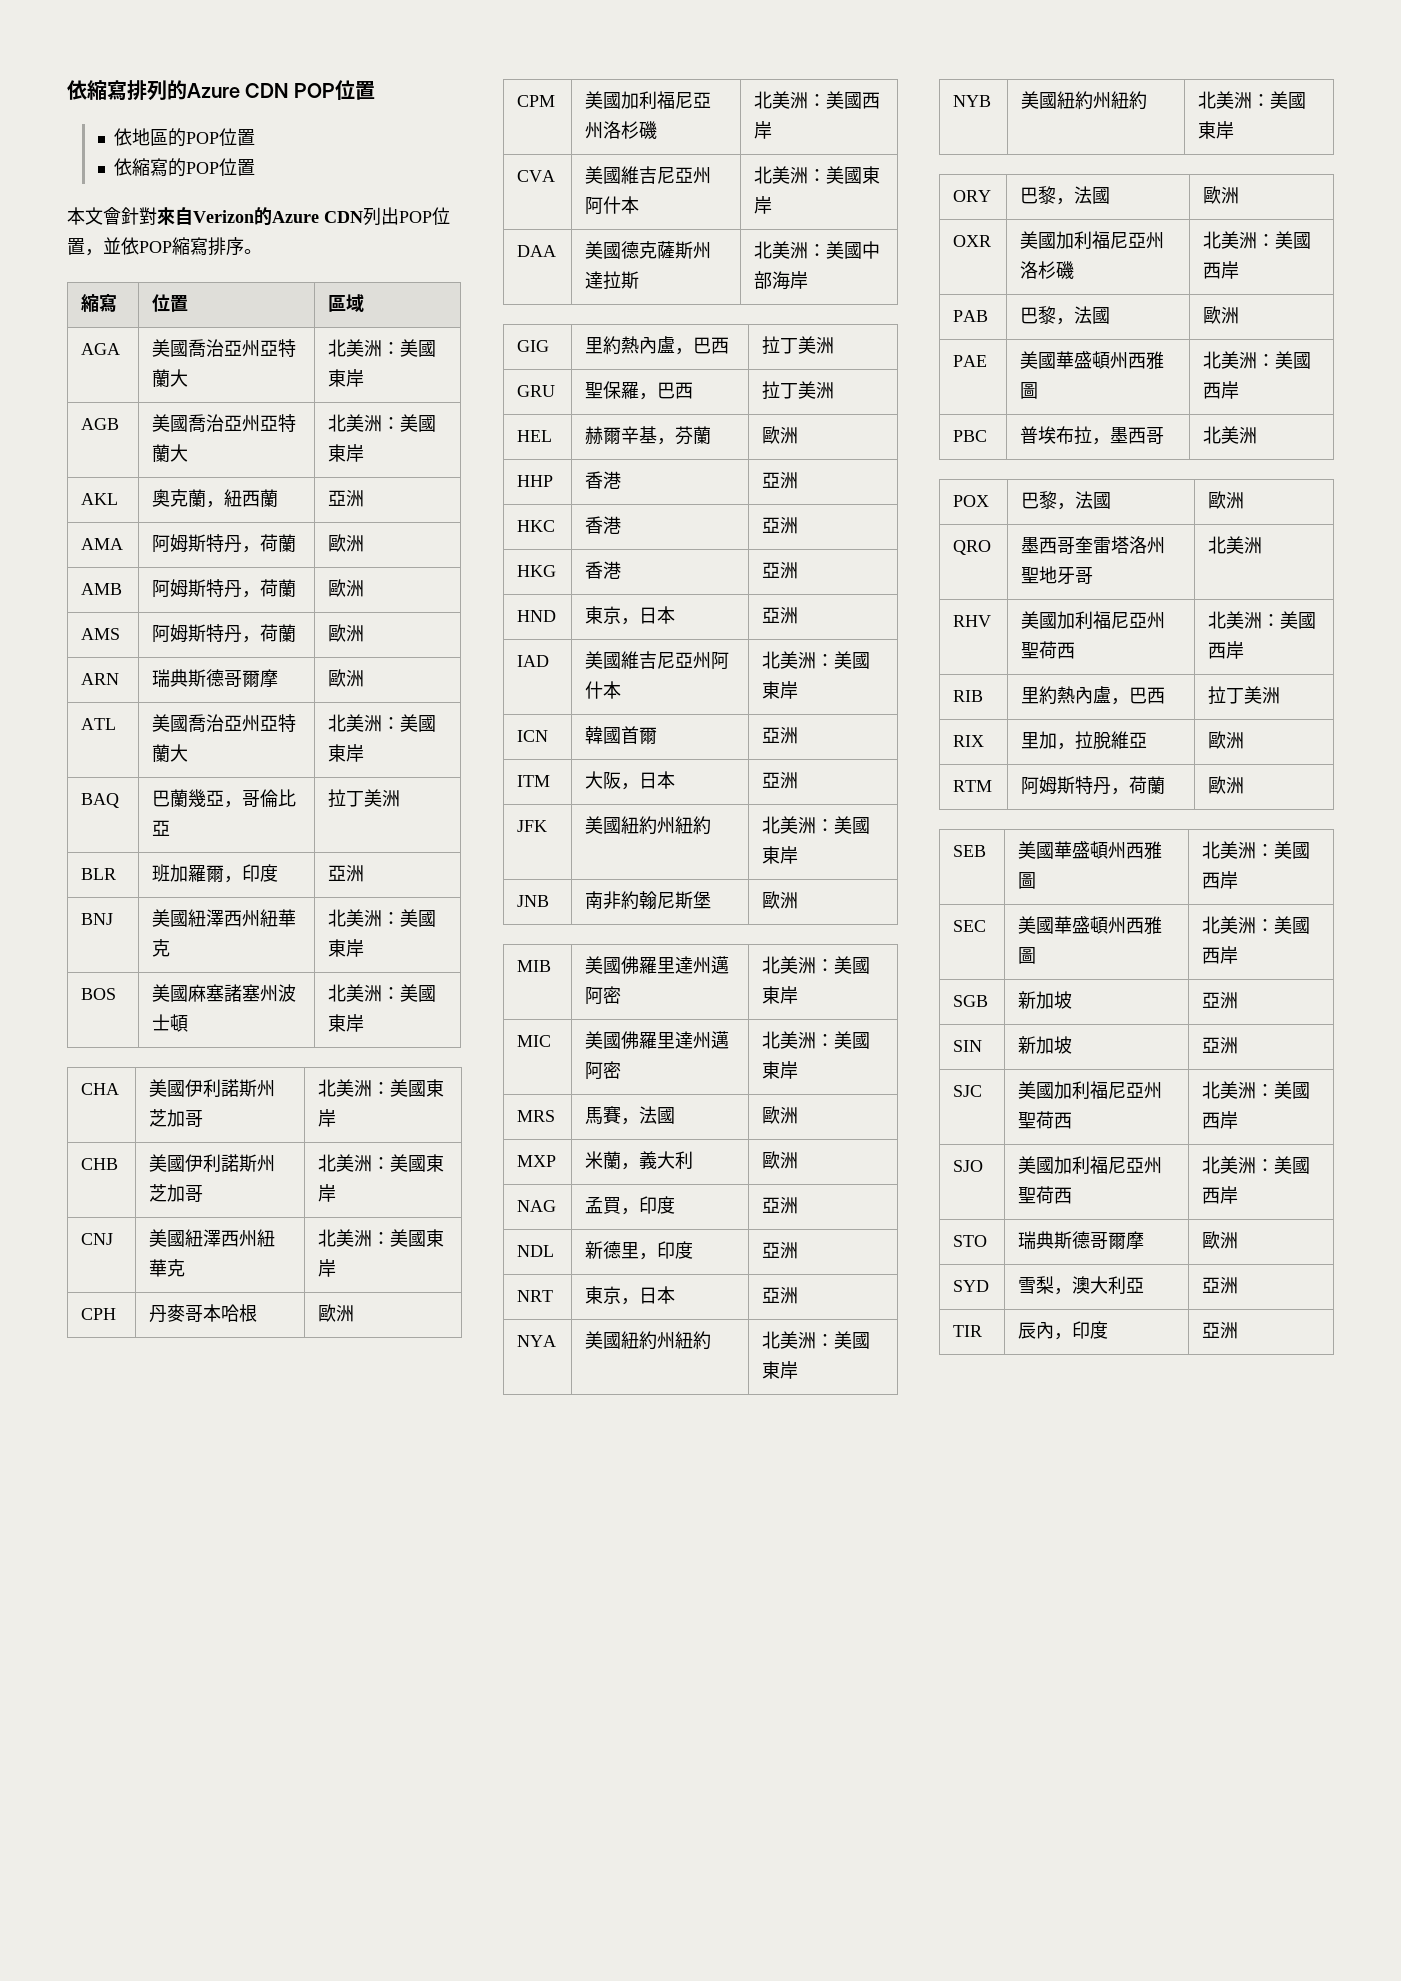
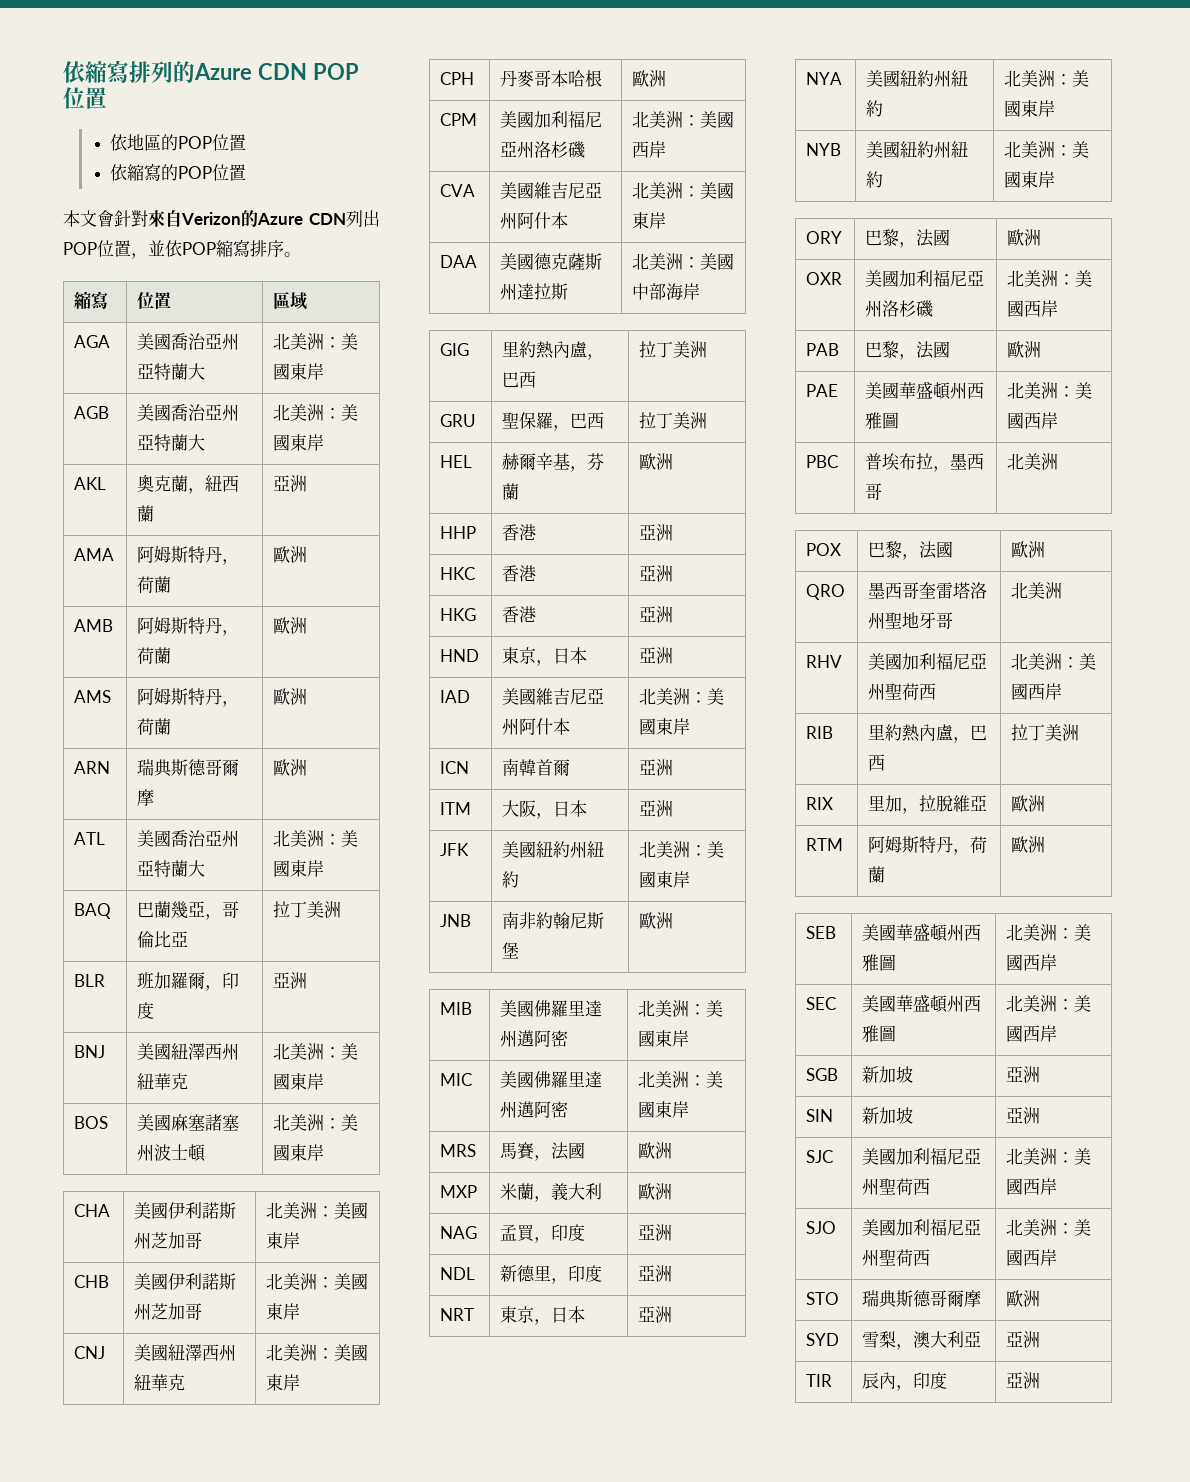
[585,726,622,744] 韓國 -> [502,759,537,776] 南韓

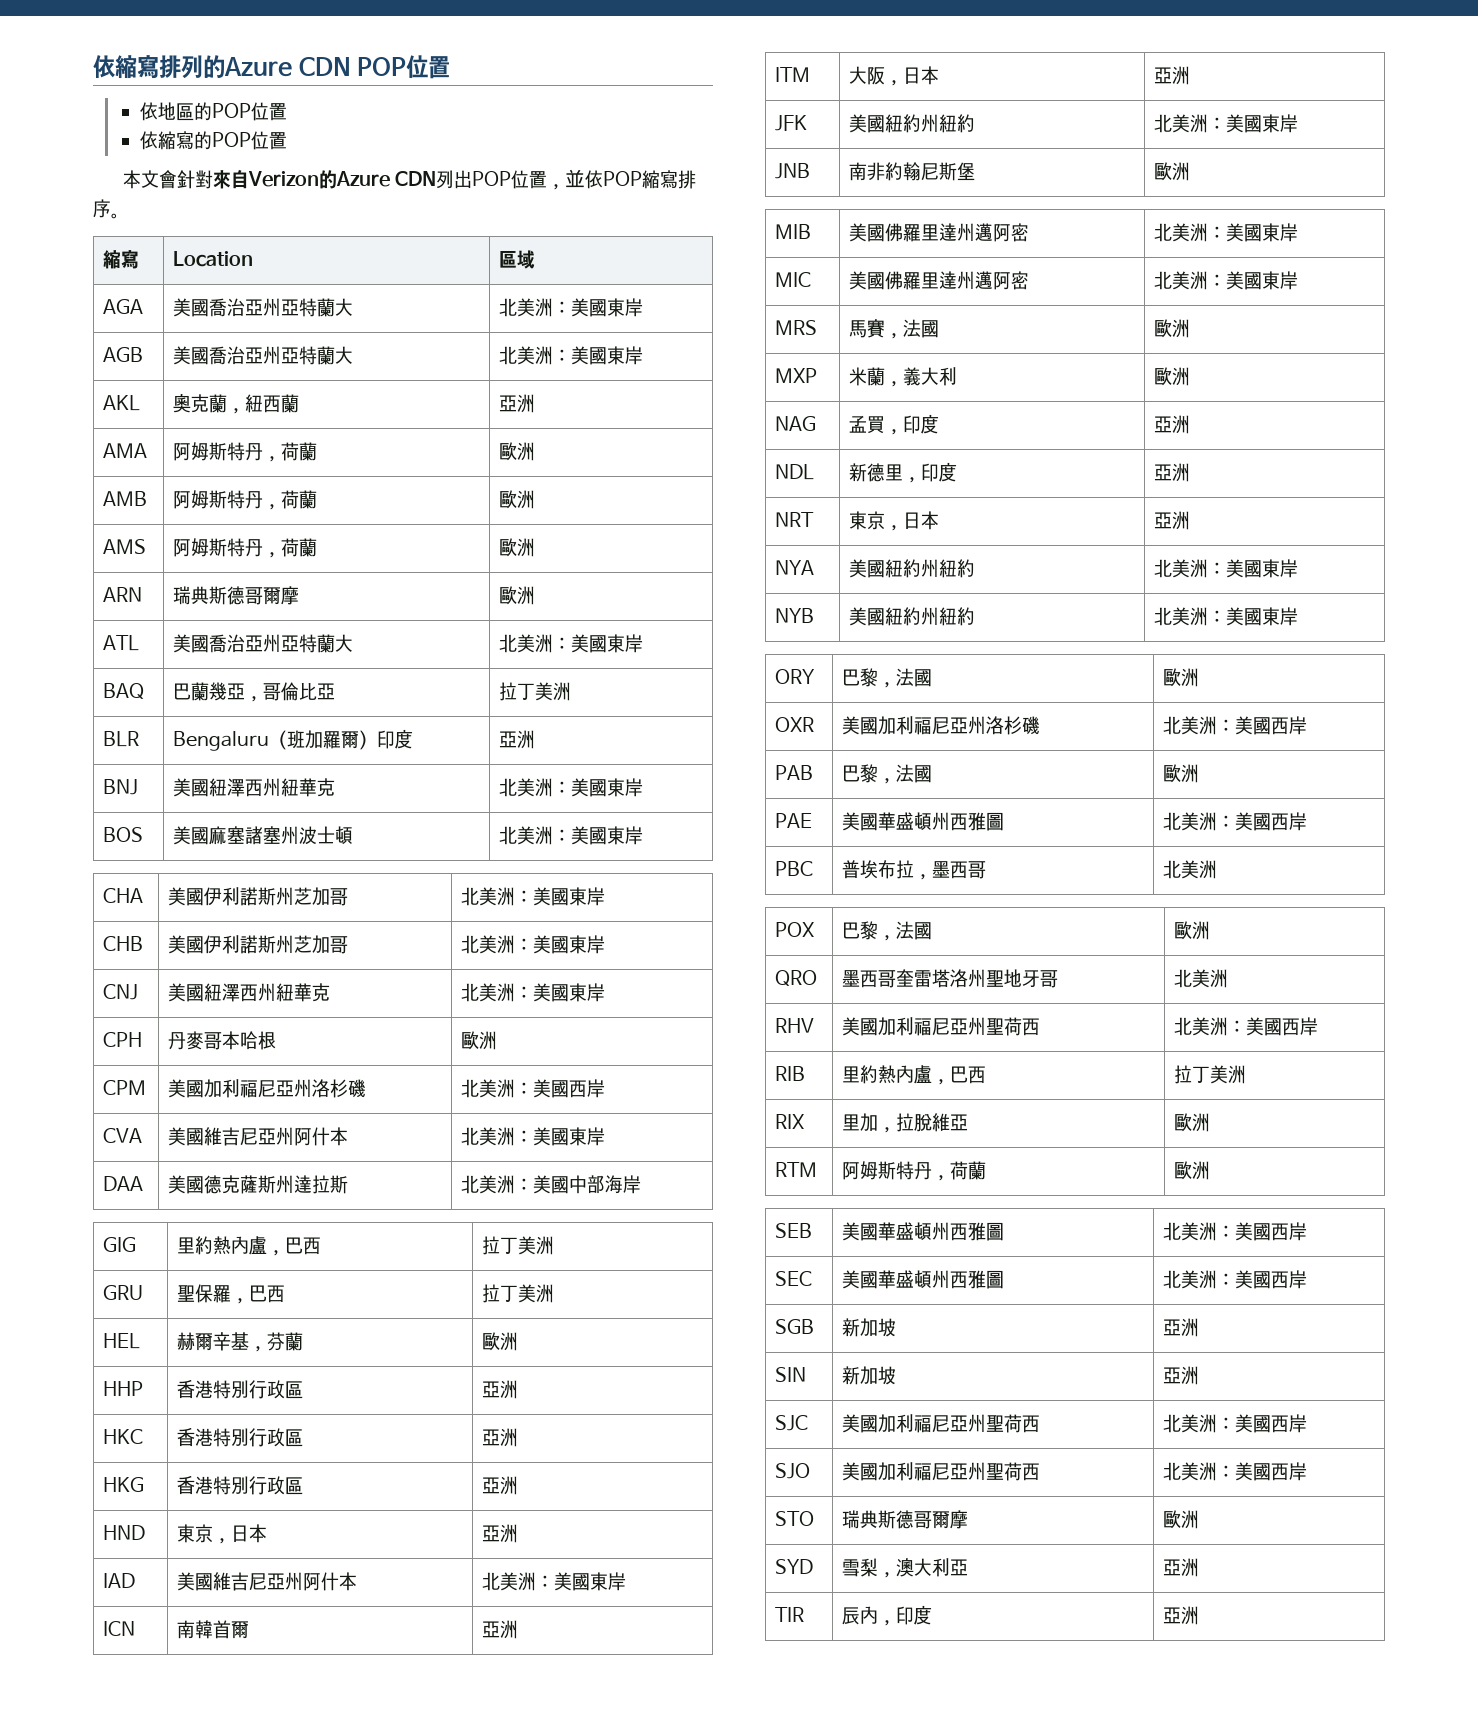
[137,292,172,309] 位置 -> [173,251,254,267] Location
(106, 980) none -> [173,730,288,751] Bengaluru（
[205,985,223,991] ， -> [359,730,378,750] ）
(537, 532) none -> [213,1380,304,1399] 特別行政區
(537, 573) none -> [213,1428,304,1447] 特別行政區
(537, 614) none -> [213,1476,304,1495] 特別行政區

